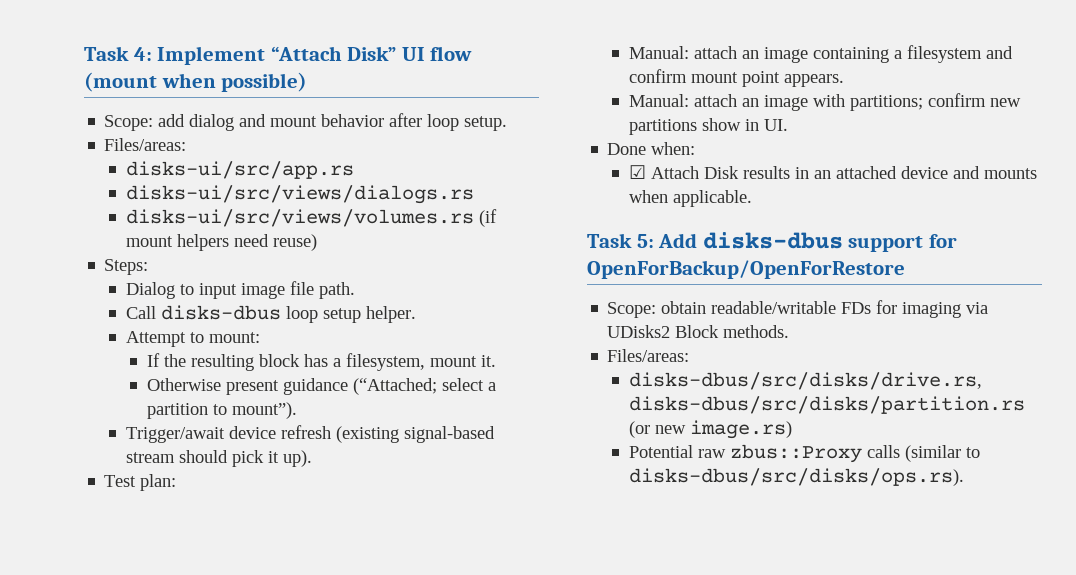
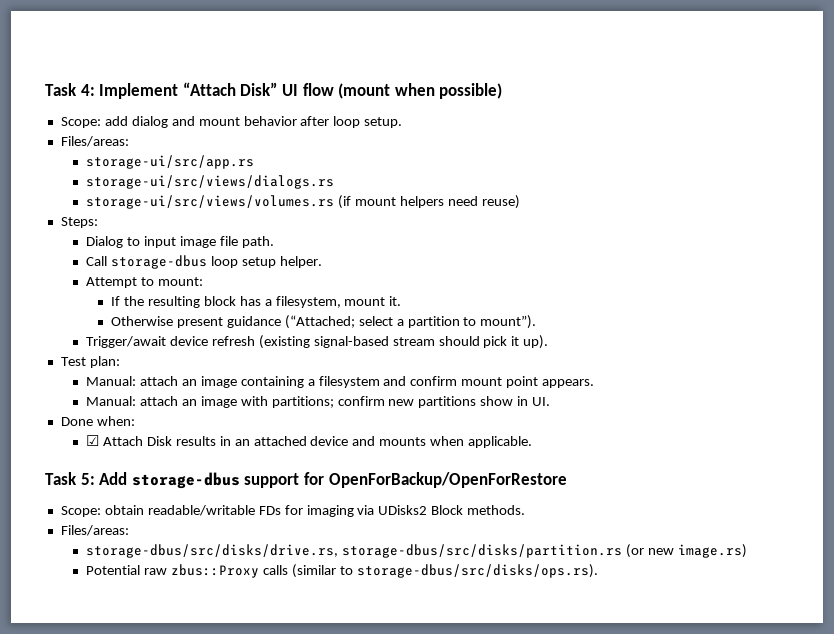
[125,161,354,179] [125,185,474,204] [125,209,474,227] disks-ui/src/app.rs // disks-ui/src/views/dialogs.rs // disks-ui/src/views/volumes.rs -> [86,155,255,169] [86,175,335,189] [86,195,335,209] storage-ui/src/app.rs // storage-ui/src/views/dialogs.rs // storage-ui/src/views/volumes.rs
[160,305,281,320] disks-dbus -> [110,255,207,269] storage-dbus
[702,232,843,249] disks-dbus -> [131,472,240,489] storage-dbus
[628,372,982,390] [628,396,1025,414] disks-dbus/src/disks/drive.rs, disks-dbus/src/disks/partition.rs -> [86,544,622,558] storage-dbus/src/disks/drive.rs, storage-dbus/src/disks/partition.rs
[628,468,964,486] disks-dbus/src/disks/ops.rs). -> [356,564,598,578] storage-dbus/src/disks/ops.rs).

